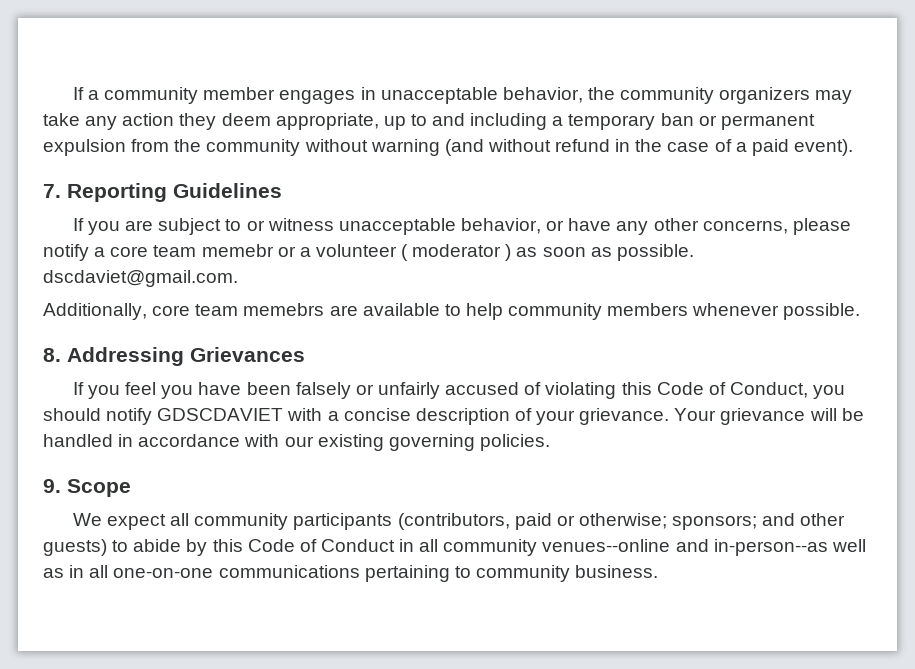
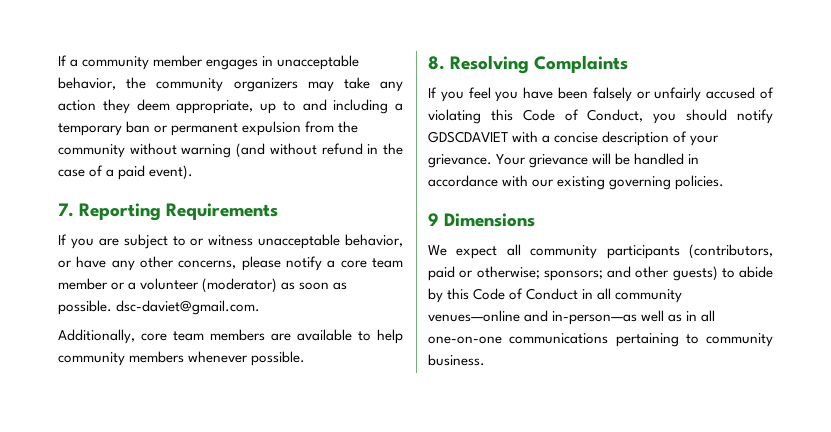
[173,183,282,198] Guidelines -> [166,203,279,220] Requirements
[201,244,274,257] memebr -> [58,278,108,290] member
[401,244,512,261] ( moderator ) -> [202,278,278,293] (moderator)
[43,270,238,287] dscdaviet@gmail.com. -> [116,300,261,315] dsc-daviet@gmail.com.
[243,303,325,316] memebrs -> [210,329,265,341] members
[67,347,305,366] Addressing Grievances -> [450,55,629,74] Resolving Complaints
[43,479,131,497] 9. Scope -> [428,213,536,227] 9 Dimensions
[542,539,828,556] venues--online and in-person--as -> [428,310,638,325] venues—online and in-person—as

